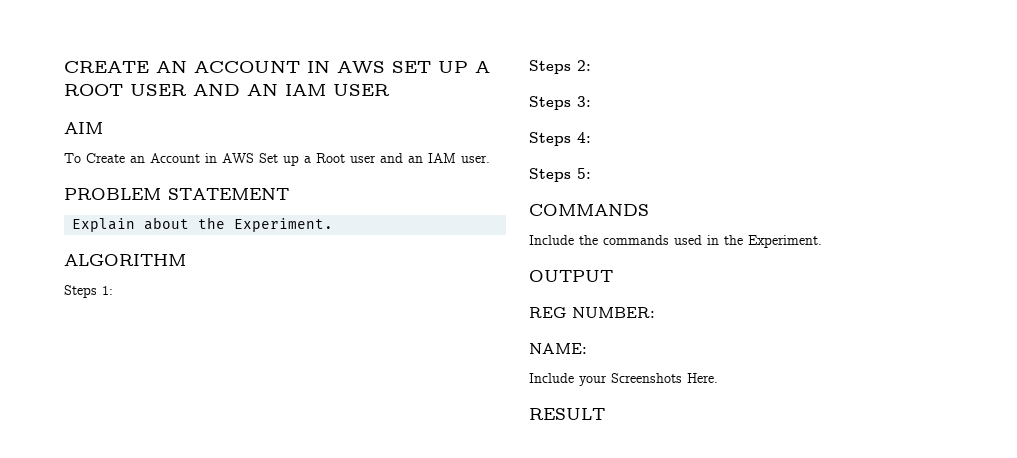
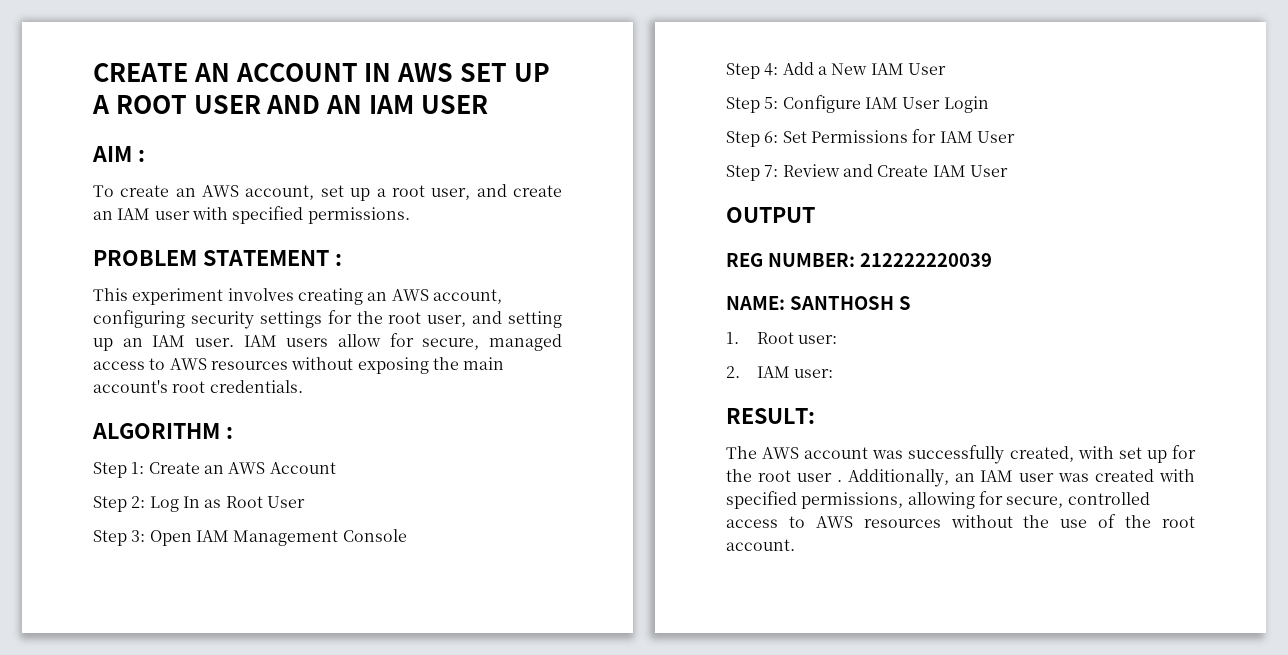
(103, 128) none -> [137,149,145,162] :
[86,153,490,166] [64,188,289,200] [72,217,334,232] Create an Account in AWS Set up a Root user and an IAM user. // PROBLEM STATEMENT // Explain about the Experiment. -> [120,184,562,201] [93,206,410,224] [93,250,342,266] [93,288,502,305] [93,310,562,329] [93,333,562,351] [93,357,505,374] [93,380,303,393] create an AWS account, set up a root user, and create an IAM user with specified permissions. // PROBLEM STATEMENT : // This experiment involves creating an AWS account, configuring security settings for the root user, and setting up an IAM user. IAM users allow for secure, managed access to AWS resources without exposing the main account's root credentials.
[64,285,97,298] // Steps -> [225,426,233,439] [93,462,127,478] : // Step
[529,60,591,74] [529,96,591,110] [529,132,591,146] [529,168,591,182] [529,204,649,216] [529,235,822,248] // Steps 2: // Steps 3: // Steps 4: // Steps 5: // COMMANDS // Include the commands used in the Experiment. -> [148,462,336,474] [93,496,305,512] [93,529,407,546] [726,62,946,79] [726,95,989,113] [726,129,1015,147] [726,164,1008,181] Create an AWS Account // Step 2: Log In as Root User // Step 3: Open IAM Management Console // Step 4: Add a New IAM User // Step 5: Configure IAM User Login // Step 6: Set Permissions for IAM User // Step 7: Review and Create IAM User
(655, 312) none -> [859,253,992,267] 212222220039
[529,373,718,386] [529,408,605,420] // Include your Screenshots Here. // RESULT -> [789,296,911,310] [726,332,838,344] [726,366,834,378] [726,408,815,424] [726,445,1196,464] [726,469,1195,487] [726,491,1150,509] [726,514,1195,528] [726,539,795,551] SANTHOSH S // 1. Root user: // 2. IAM user: // RESULT: // The AWS account was successfully created, with set up for the root user . Additionally, an IAM user was created with specified permissions, allowing for secure, controlled access to AWS resources without the use of the root account.

